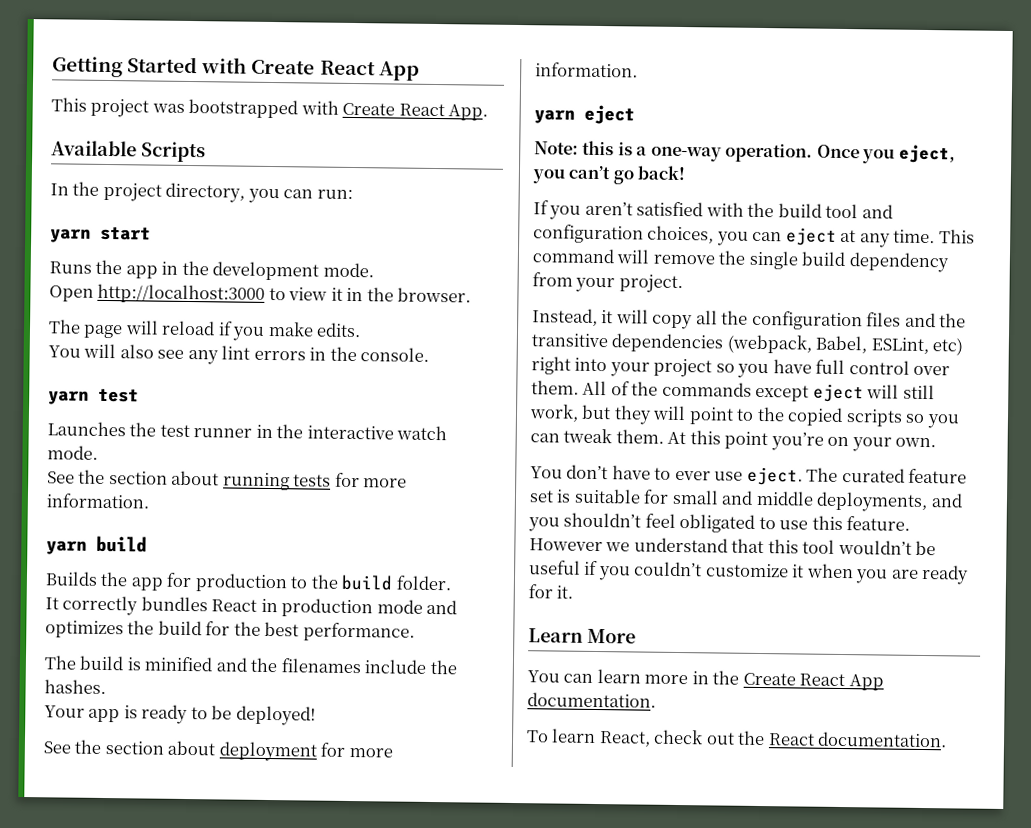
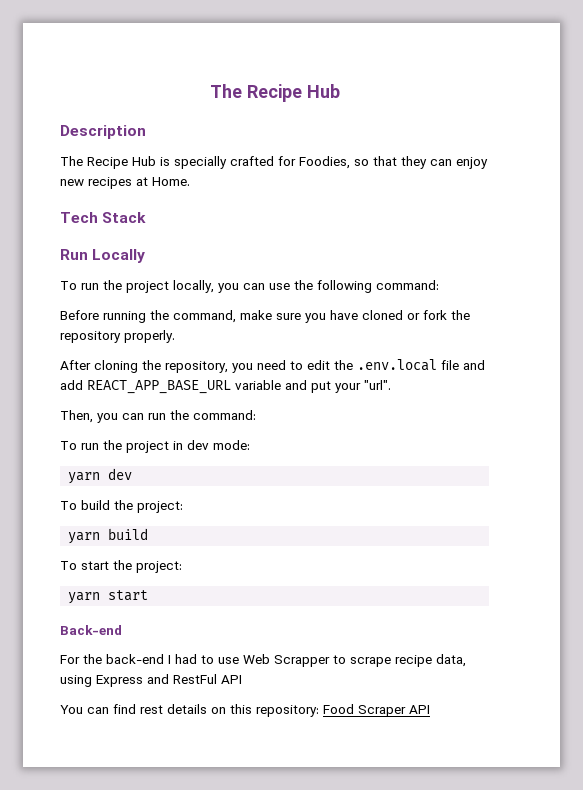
[52,56,420,81] [51,97,489,121] [51,140,206,163] [50,181,353,204] [50,226,151,243] [49,259,374,281] [49,283,472,304] [48,319,362,341] [48,343,430,365] [48,388,139,405] [47,421,448,441] [47,445,98,460] [47,469,408,491] [46,493,149,509] [46,535,147,555] [45,571,452,593] [45,595,458,618] [45,620,415,642] [44,655,457,675] [44,679,106,695] [44,704,316,726] [43,739,393,762] [535,62,638,78] [534,104,635,125] [534,140,956,164] [532,165,687,185] [533,200,893,220] [533,224,975,248] [532,248,949,273] [532,272,683,294] [532,308,967,331] [531,333,964,356] [531,356,951,379] [531,380,935,403] [529,404,960,429] [530,428,937,452] [530,464,968,486] [529,488,963,513] [528,512,911,533] [529,537,937,556] [529,560,970,585] [528,584,574,599] [528,628,636,644] [527,669,884,691] [527,692,656,708] [526,728,948,748] Getting Started with Create React App // This project was bootstrapped with Create React App. // Available Scripts // In the project directory, you can run: // yarn start // Runs the app in the development mode. // Open http://localhost:3000 to view it in the browser. // The page will reload if you make edits. // You will also see any lint errors in the console. // yarn test // Launches the test runner in the interactive watch mode. // See the section about running tests for more information. // yarn build // Builds the app for production to the build folder. // It correctly bundles React in production mode and optimizes the build for the best performance. // The build is minified and the filenames include the hashes. // Your app is ready to be deployed! // See the section about deployment for more information. // yarn eject // Note: this is a one-way operation. Once you eject, you can’t go back! // If you aren’t satisfied with the build tool and configuration choices, you can eject at any time. This command will remove the single build dependency from your project. // Instead, it will copy all the configuration files and the transitive dependencies (webpack, Babel, ESLint, etc) right into your project so you have full control over them. All of the commands except eject will still work, but they will point to the copied scripts so you can tweak them. At this point you’re on your own. // You don’t have to ever use eject. The curated feature set is suitable for small and middle deployments, and you shouldn’t feel obligated to use this feature. However we understand that this tool wouldn’t be useful if you couldn’t customize it when you are ready for it. // Learn More // You can learn more in the Create React App documentation. // To learn React, check out the React documentation. -> [209,84,340,102] [60,125,146,139] [60,156,488,169] [60,177,190,189] [60,212,147,223] [60,249,146,263] [60,280,439,293] [60,310,470,323] [60,330,175,343] [60,359,485,373] [60,380,391,394] [60,410,256,423] [60,440,250,453] [68,468,133,484] [60,500,183,513] [68,528,149,544] [60,560,182,573] [68,590,149,604] [60,625,122,635] [60,654,466,667] [60,674,242,687] [60,704,430,717] The Recipe Hub // Description // The Recipe Hub is specially crafted for Foodies, so that they can enjoy new recipes at Home. // Tech Stack // Run Locally // To run the project locally, you can use the following command: // Before running the command, make sure you have cloned or fork the repository properly. // After cloning the repository, you need to edit the .env.local file and add REACT_APP_BASE_URL variable and put your "url". // Then, you can run the command: // To run the project in dev mode: // yarn dev // To build the project: // yarn build // To start the project: // yarn start // Back-end // For the back-end I had to use Web Scrapper to scrape recipe data, using Express and RestFul API // You can find rest details on this repository: Food Scraper API

